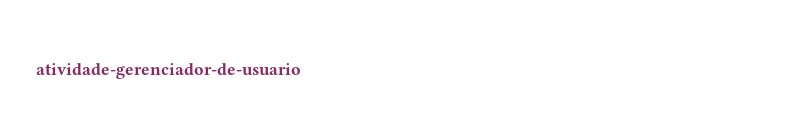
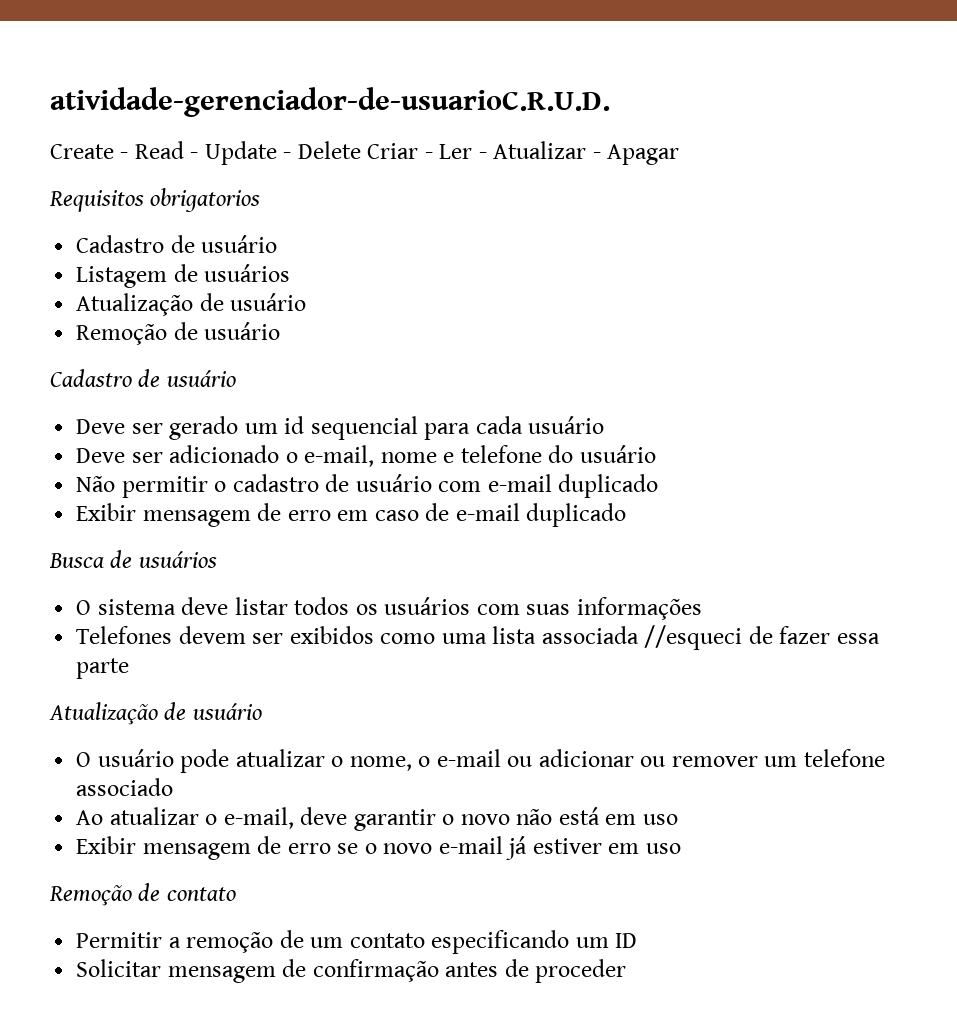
[36,63,301,79] atividade-gerenciador-de-usuario -> [50,87,610,117] [50,141,680,165] [49,188,261,212] [76,235,278,253] [76,264,291,288] [76,293,307,316] [76,322,281,345] [50,369,236,387] [76,416,605,440] [76,445,656,467] [76,474,659,498] [76,503,627,527] [49,550,217,568] [76,597,702,620] [76,625,880,650] [76,658,130,679] [49,702,262,725] [76,749,885,773] [76,778,174,796] [76,807,678,831] [76,836,681,860] [49,883,236,906] [76,930,638,954] [76,959,627,983] atividade-gerenciador-de-usuarioC.R.U.D. // Create - Read - Update - Delete Criar - Ler - Atualizar - Apagar // Requisitos obrigatorios // Cadastro de usuário // Listagem de usuários // Atualização de usuário // Remoção de usuário // Cadastro de usuário // Deve ser gerado um id sequencial para cada usuário // Deve ser adicionado o e-mail, nome e telefone do usuário // Não permitir o cadastro de usuário com e-mail duplicado // Exibir mensagem de erro em caso de e-mail duplicado // Busca de usuários // O sistema deve listar todos os usuários com suas informações // Telefones devem ser exibidos como uma lista associada //esqueci de fazer essa parte // Atualização de usuário // O usuário pode atualizar o nome, o e-mail ou adicionar ou remover um telefone associado // Ao atualizar o e-mail, deve garantir o novo não está em uso // Exibir mensagem de erro se o novo e-mail já estiver em uso // Remoção de contato // Permitir a remoção de um contato especificando um ID // Solicitar mensagem de confirmação antes de proceder

